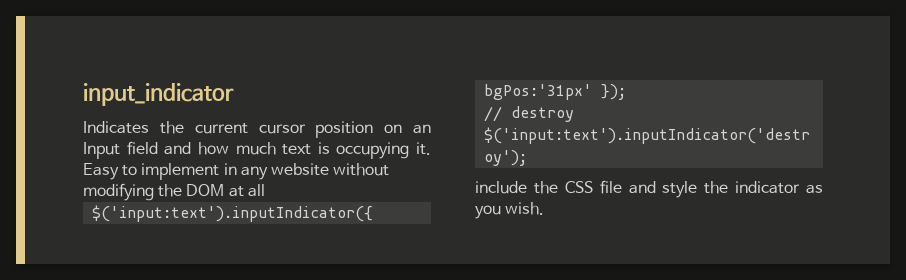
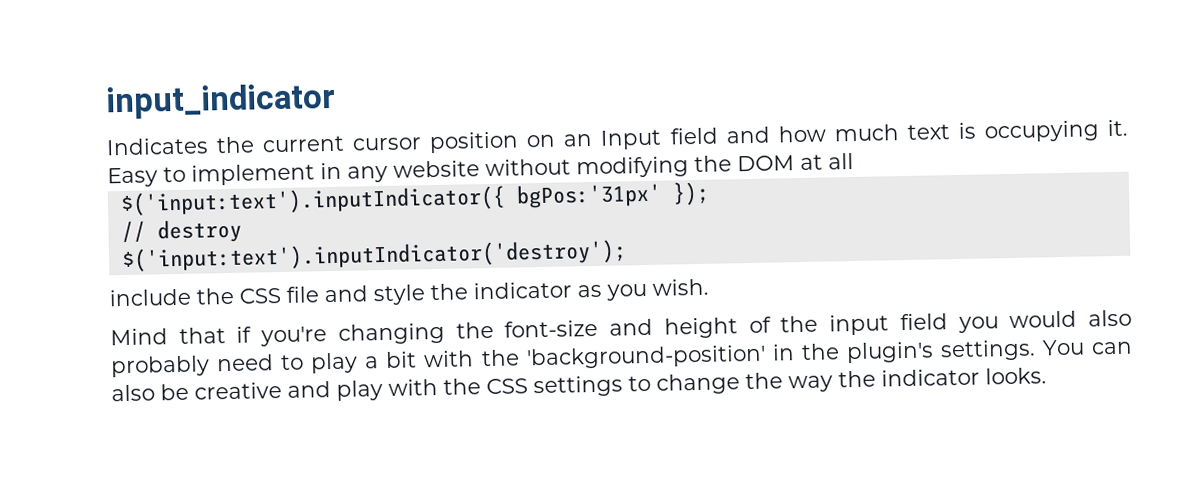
(545, 208) none -> [110,309,1133,347] [110,339,1133,378] [111,367,1047,402] // Mind that if you're changing the font-size and height of the input field you would also probably need to play a bit with the 'background-position' in the plugin's settings. You can also be creative and play with the CSS settings to change the way the indicator looks.

